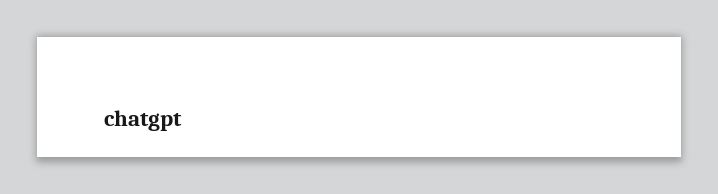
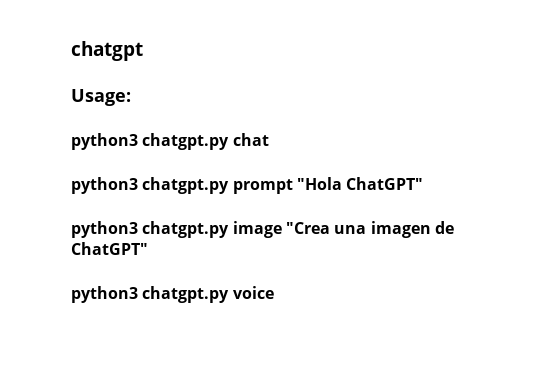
(182, 120) none -> [71,89,131,106] [71,133,269,150] [71,177,424,194] [71,221,454,238] [71,242,148,255] [71,286,274,303] // Usage: // python3 chatgpt.py chat // python3 chatgpt.py prompt "Hola ChatGPT" // python3 chatgpt.py image "Crea una imagen de ChatGPT" // python3 chatgpt.py voice

